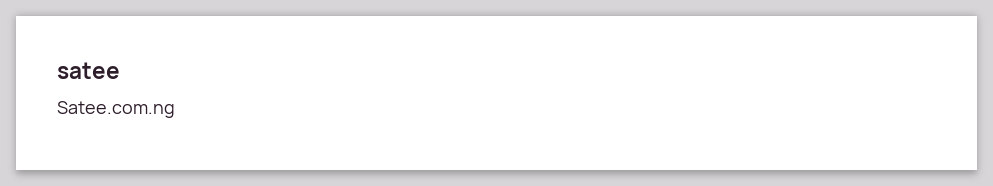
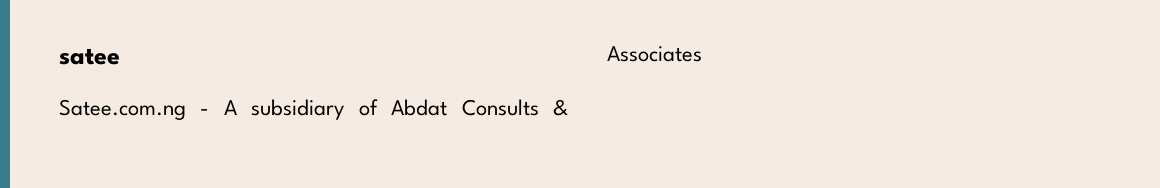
(175, 109) none -> [200,99,569,120] [607,46,702,62] - A subsidiary of Abdat Consults & Associates

